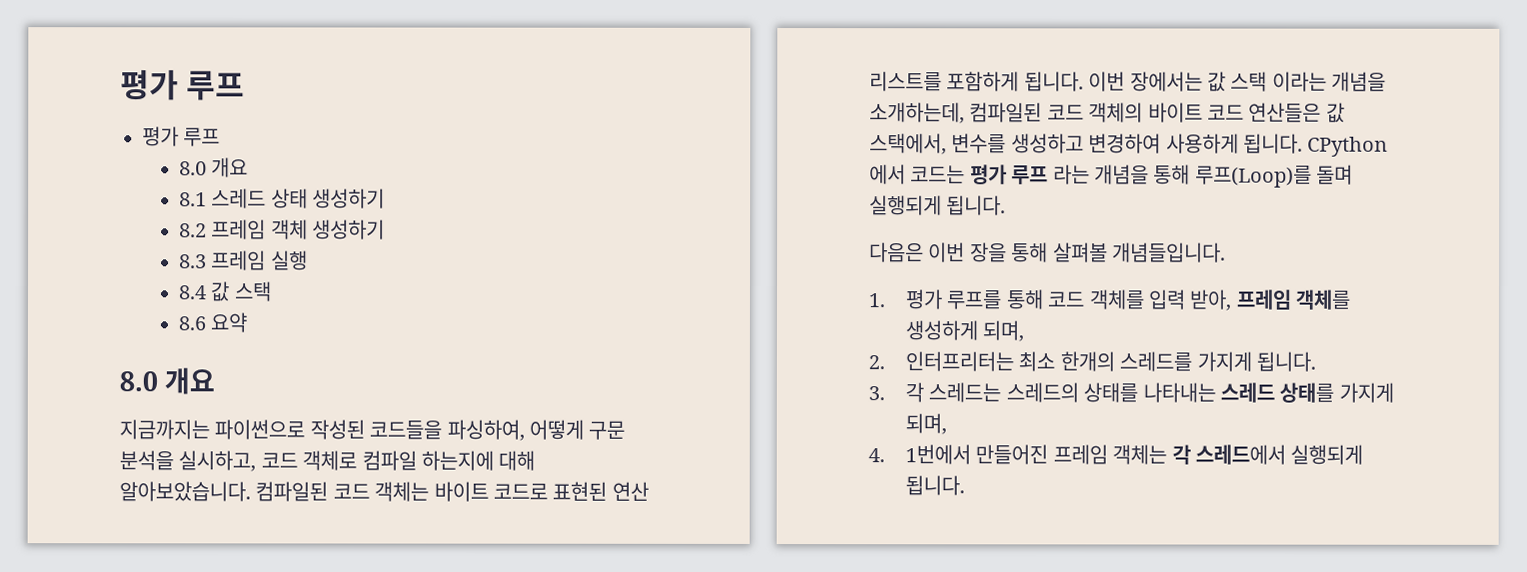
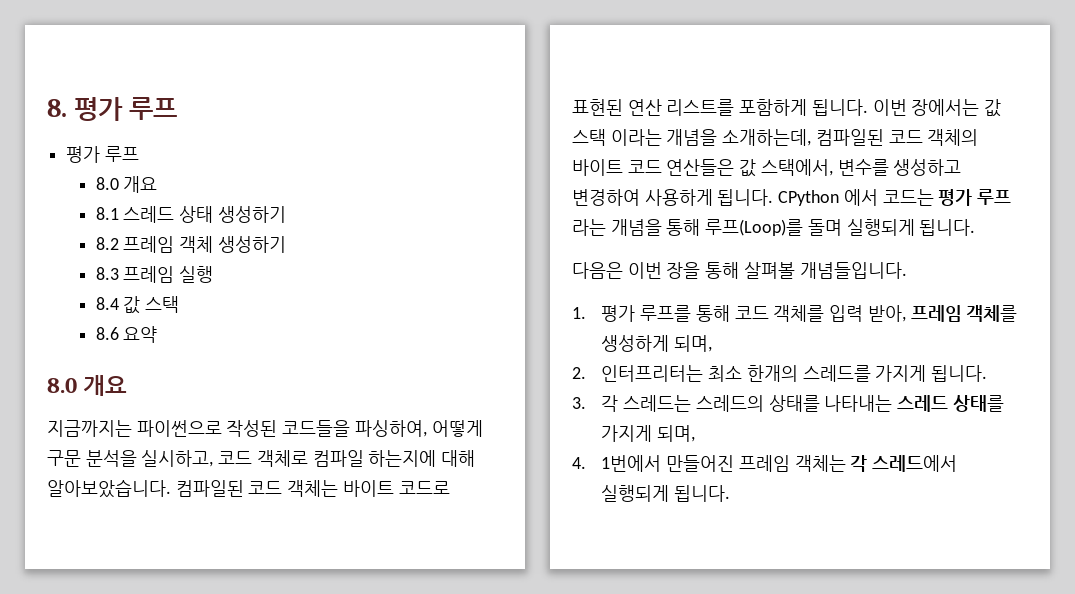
(120, 85) none -> [47,99,67,117] 8.

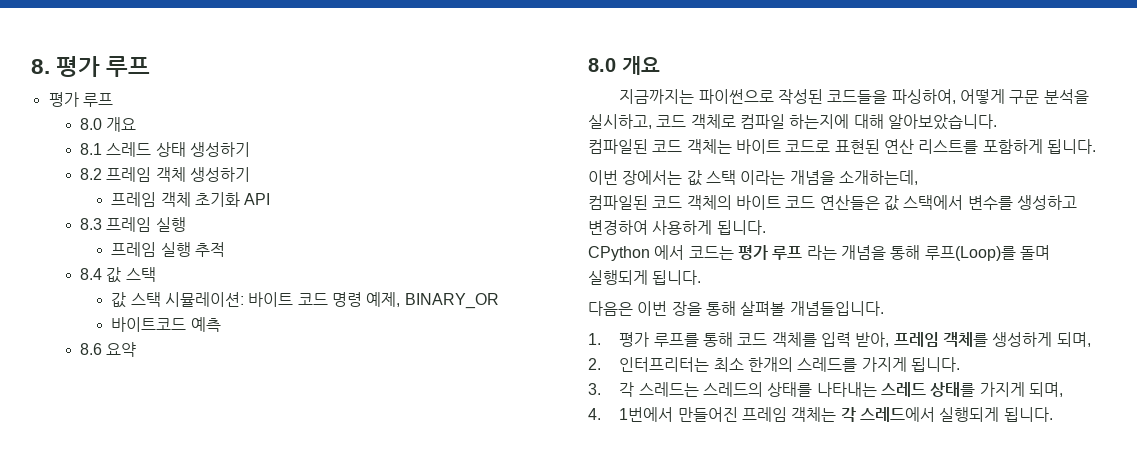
(286, 244) none -> [111,192,271,207] // 프레임 객체 초기화 API
(214, 274) none -> [111,242,225,257] // 프레임 실행 추적
(180, 304) none -> [111,292,499,309] [111,317,221,332] // 값 스택 시뮬레이션: 바이트 코드 명령 예제, BINARY_OR // 바이트코드 예측
(171, 488) none -> (997, 122) //
(868, 107) none -> (1096, 146) //
(812, 137) none -> (918, 177) //
[760,159,833,176] 스택에서, -> [903,195,964,210] 스택에서
(774, 197) none -> (766, 227) //

